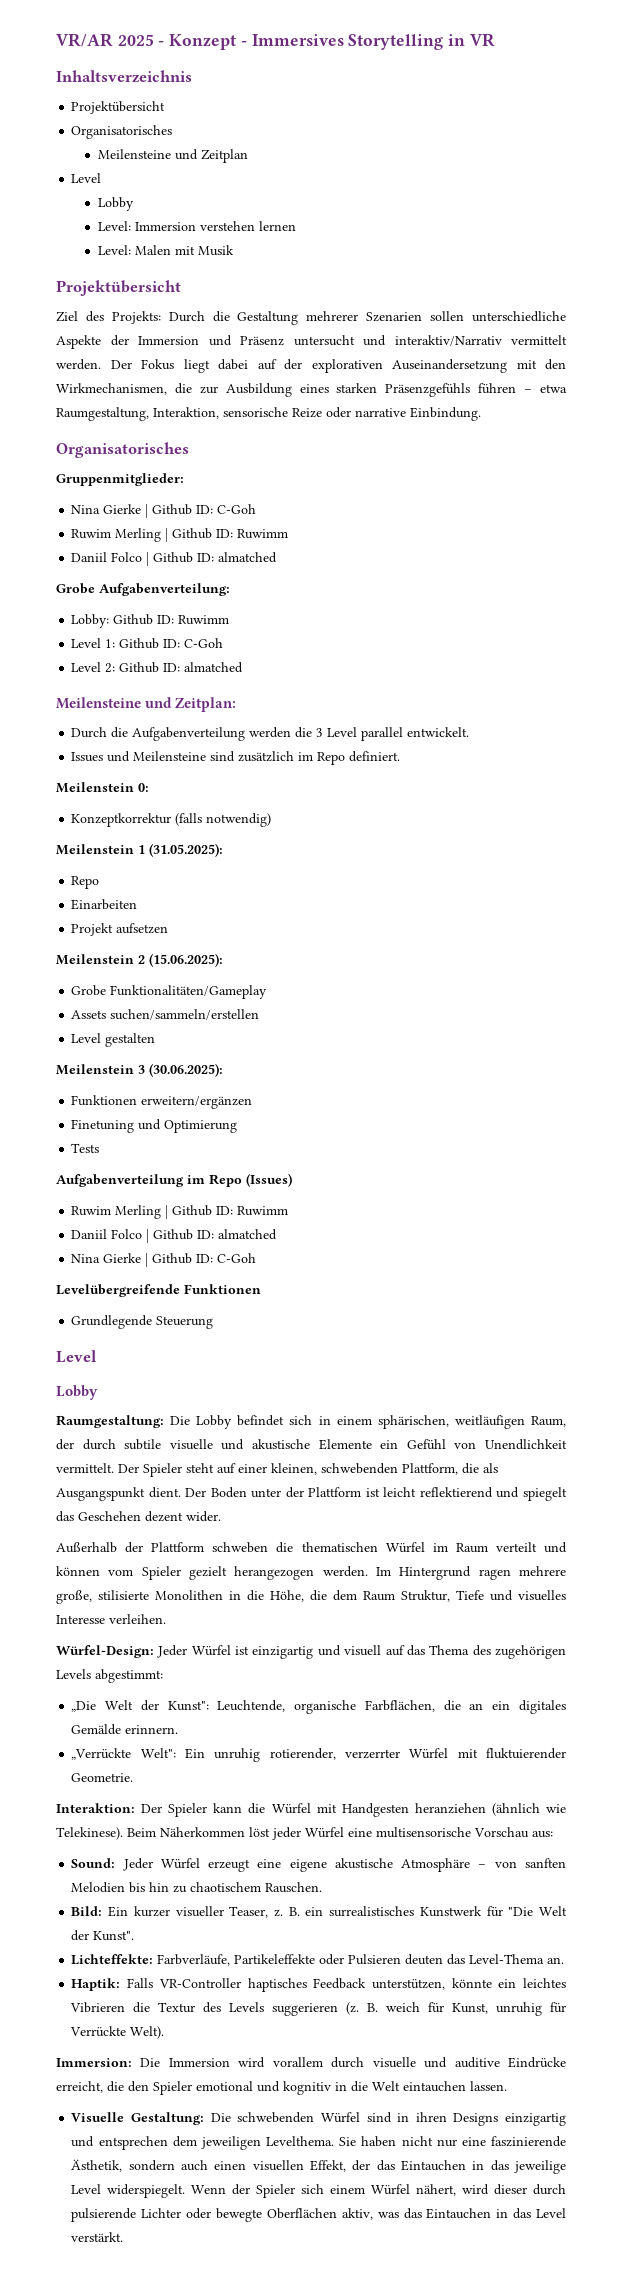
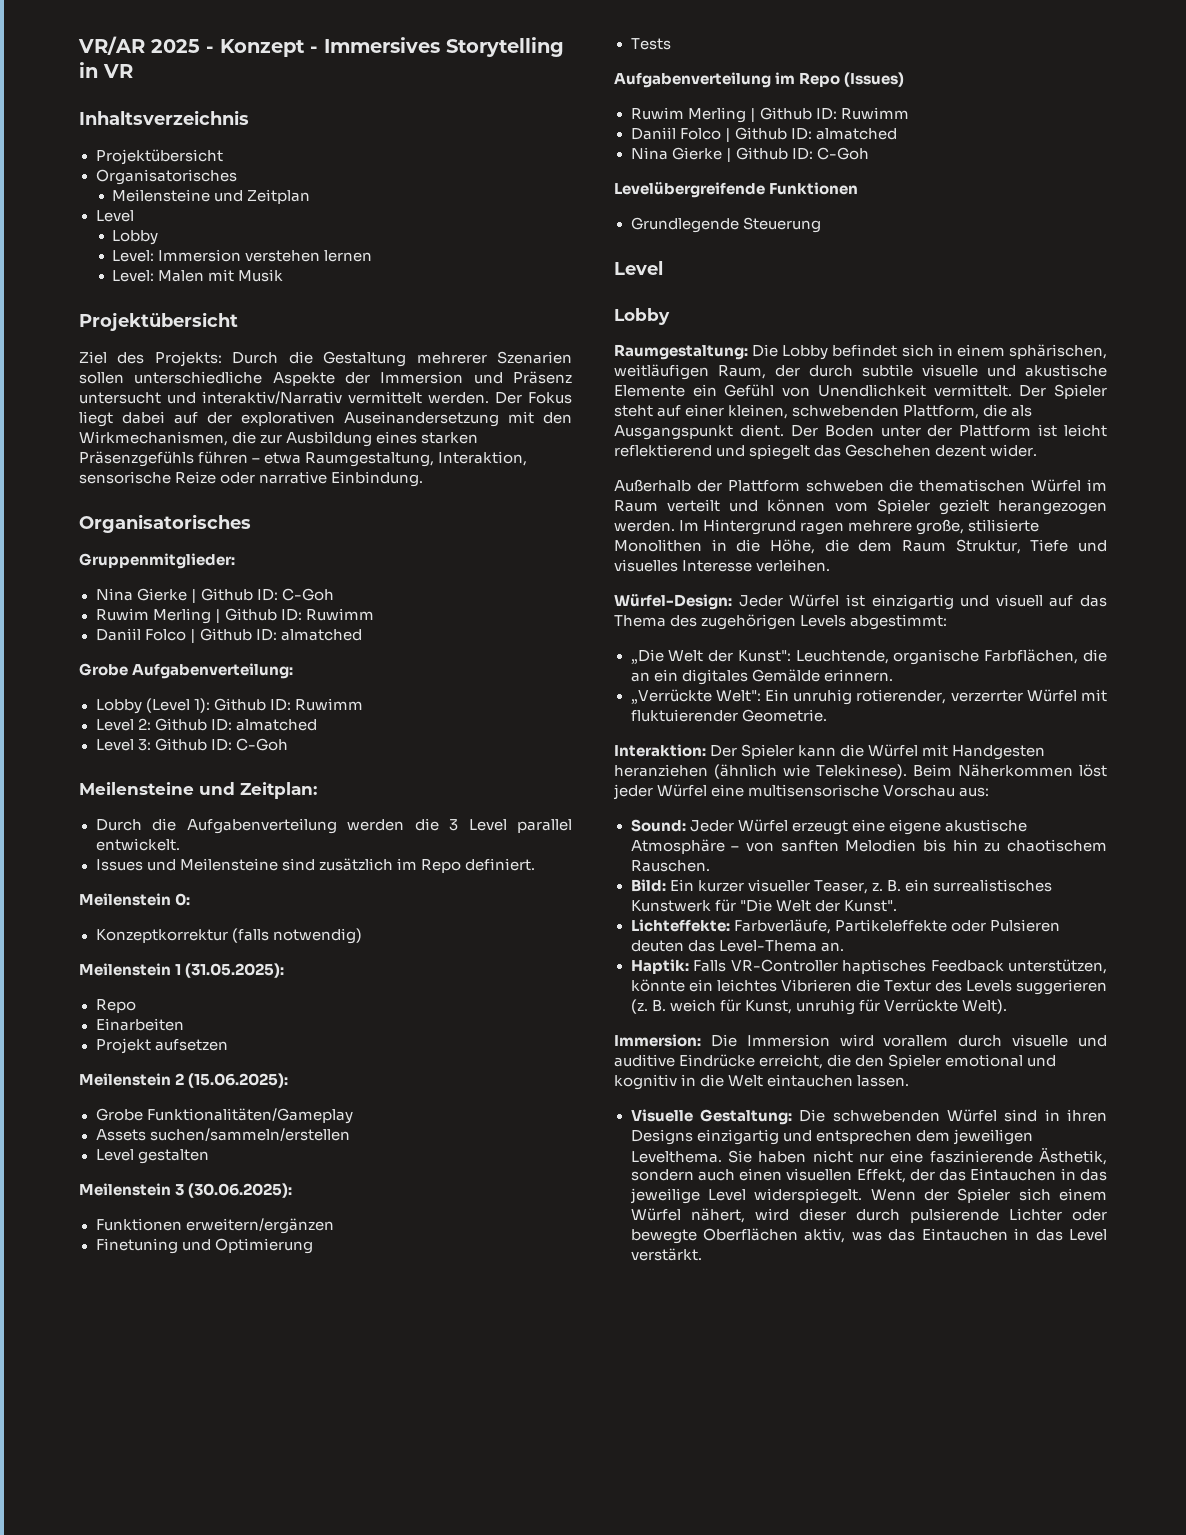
[71,614,230,628] [71,638,224,649] Lobby: Github ID: Ruwimm // Level 1: Github ID: C-Goh -> [95,698,363,714] Lobby (Level 1): Github ID: Ruwimm
(244, 667) none -> [95,738,288,751] // Level 3: Github ID: C-Goh

